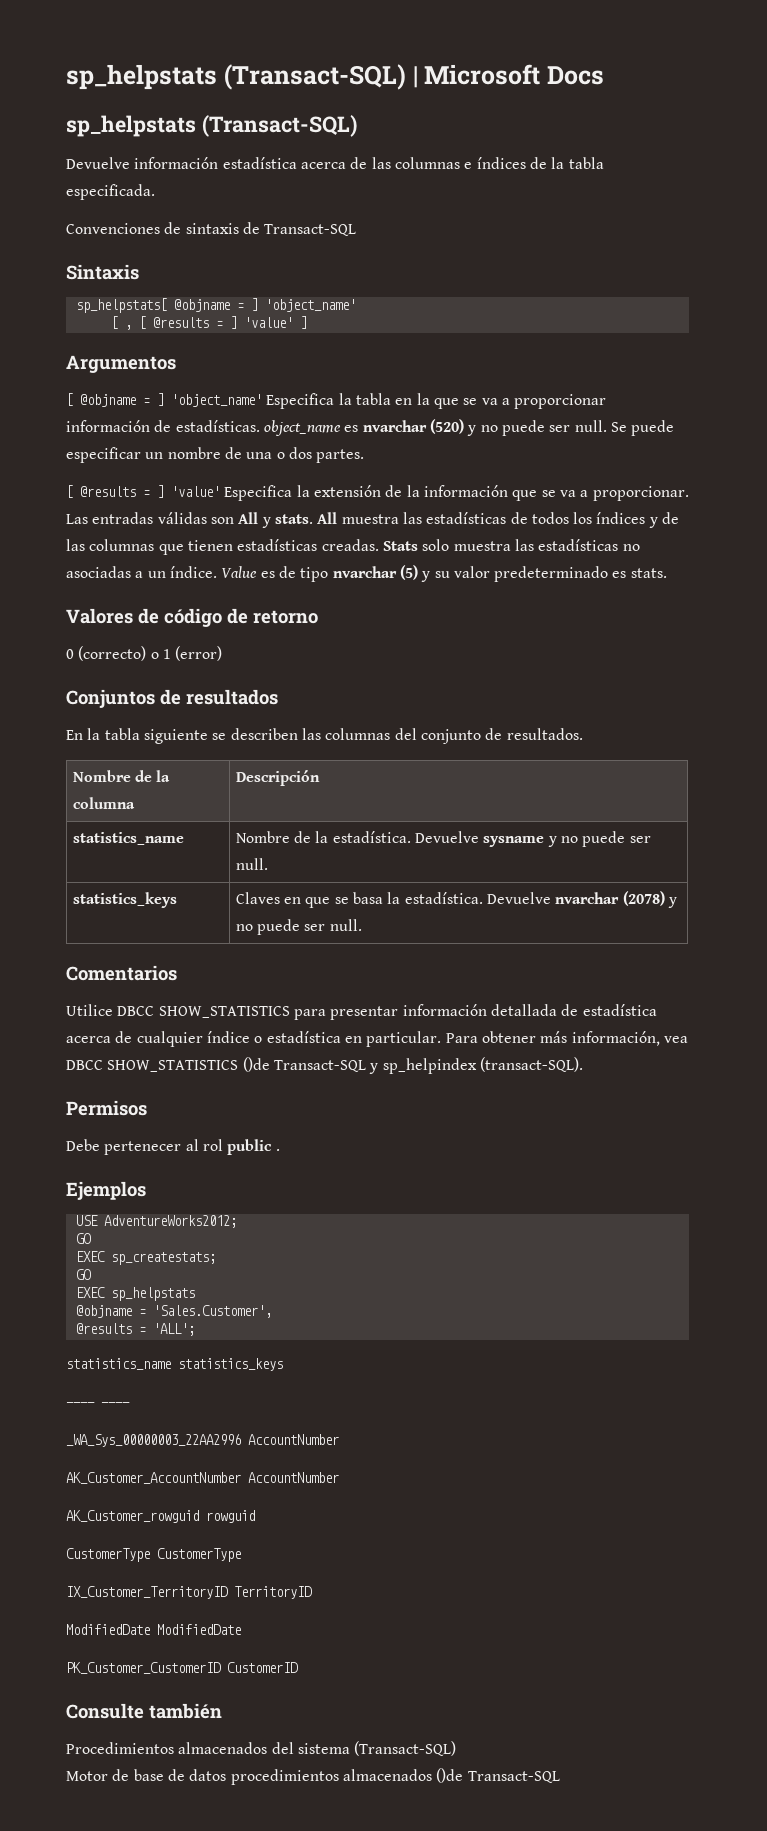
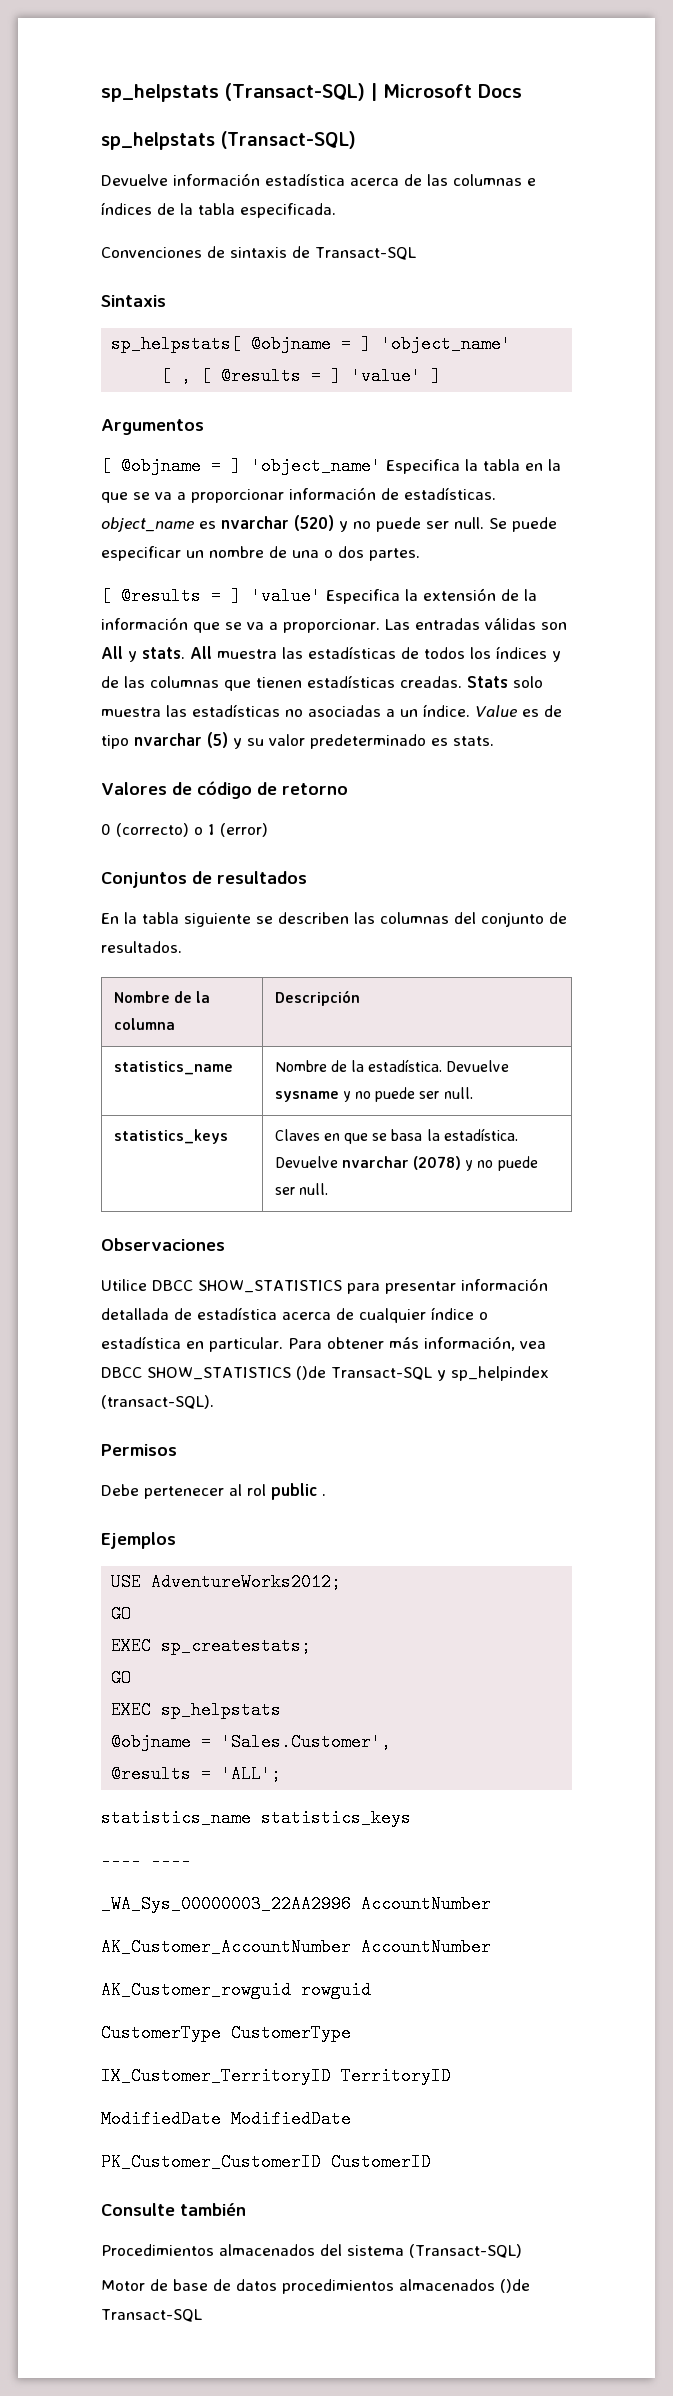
[66,965,177,981] Comentarios -> [101,1238,225,1251] Observaciones

